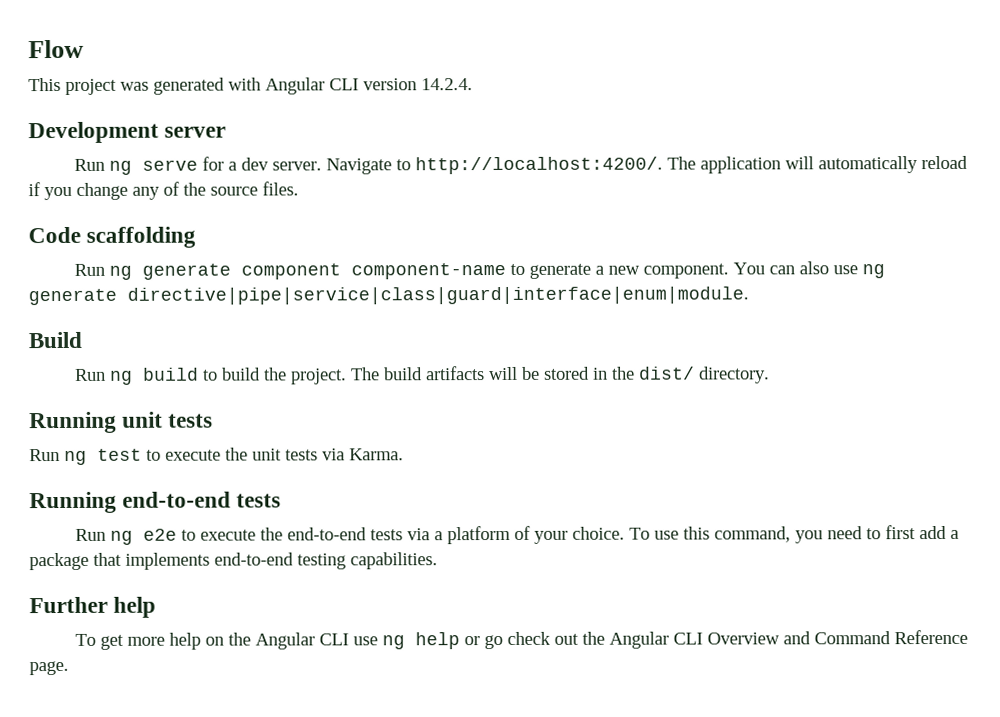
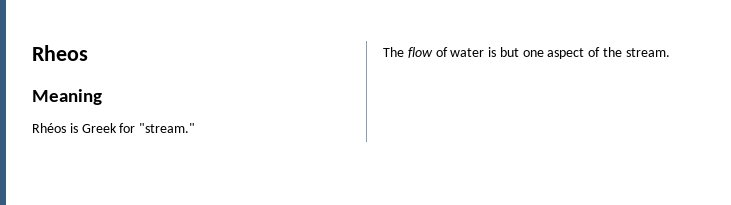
[28,39,84,59] [28,77,473,95] [28,121,227,144] [74,155,969,175] [28,181,299,201] [28,226,197,248] [74,261,886,280] [28,286,749,306] [28,331,82,349] [75,366,771,385] [29,411,214,434] [29,447,404,465] [29,491,282,514] [75,525,960,545] [29,552,438,571] [29,596,157,618] [75,629,969,650] [29,660,69,676] Flow // This project was generated with Angular CLI version 14.2.4. // Development server // Run ng serve for a dev server. Navigate to http://localhost:4200/. The application will automatically reload if you change any of the source files. // Code scaffolding // Run ng generate component component-name to generate a new component. You can also use ng generate directive|pipe|service|class|guard|interface|enum|module. // Build // Run ng build to build the project. The build artifacts will be stored in the dist/ directory. // Running unit tests // Run ng test to execute the unit tests via Karma. // Running end-to-end tests // Run ng e2e to execute the end-to-end tests via a platform of your choice. To use this command, you need to first add a package that implements end-to-end testing capabilities. // Further help // To get more help on the Angular CLI use ng help or go check out the Angular CLI Overview and Command Reference page. -> [32,45,88,61] [32,89,102,105] [32,123,196,133] [383,47,670,59] Rheos // Meaning // Rhéos is Greek for "stream." // The flow of water is but one aspect of the stream.

